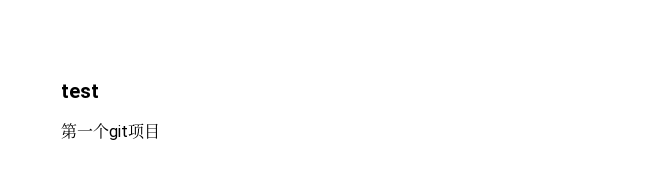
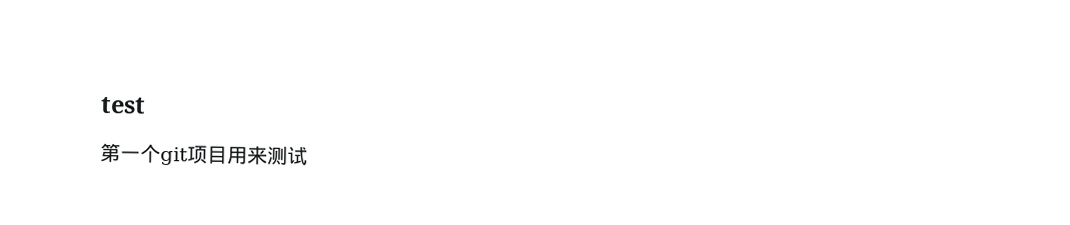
(160, 131) none -> [227,145,308,166] 用来测试

